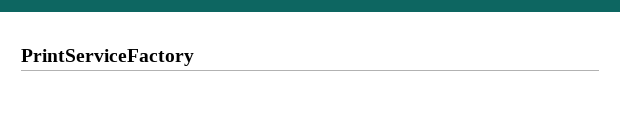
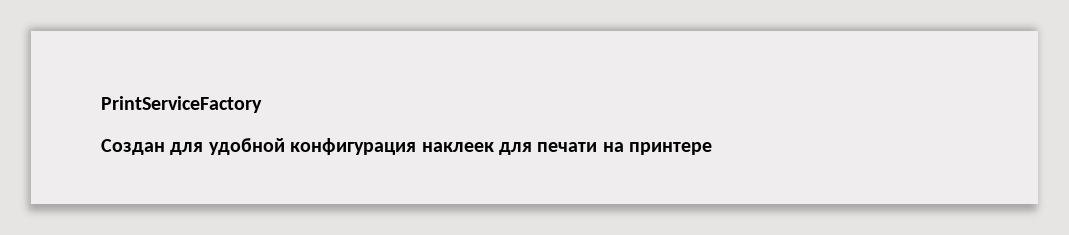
(194, 57) none -> [101,138,713,155] // Создан для удобной конфигурация наклеек для печати на принтере

